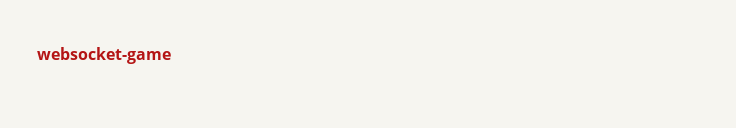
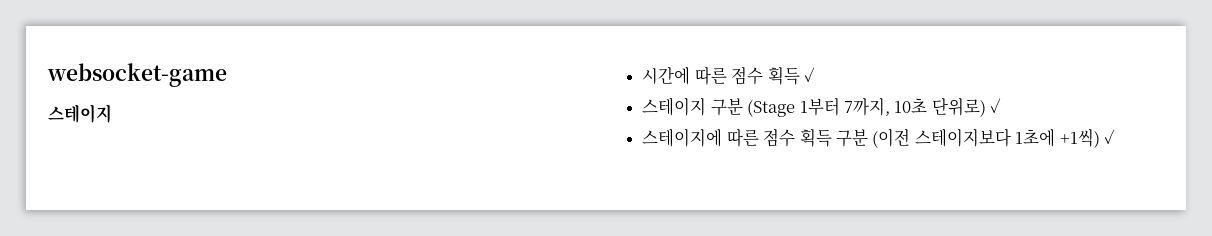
(171, 55) none -> [48,104,112,123] [642,66,815,85] [642,97,1002,117] [642,128,1116,148] // 스테이지 // 시간에 따른 점수 획득 ✓ // 스테이지 구분 (Stage 1부터 7까지, 10초 단위로) ✓ // 스테이지에 따른 점수 획득 구분 (이전 스테이지보다 1초에 +1씩) ✓

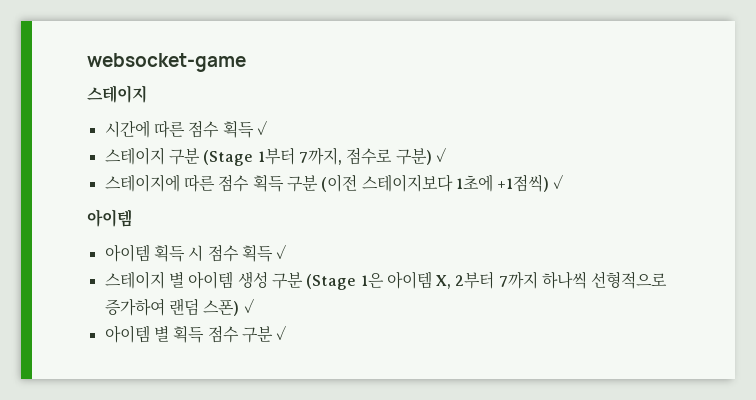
[894,98,986,117] 10초 단위로) -> [346,147,432,165] 점수로 구분)
[1059,129,1116,148] +1씩) ✓ -> [497,174,564,192] [87,209,132,227] [104,244,287,262] [104,271,668,290] [104,298,254,316] [104,325,287,343] +1점씩) ✓ // 아이템 // 아이템 획득 시 점수 획득 ✓ // 스테이지 별 아이템 생성 구분 (Stage 1은 아이템 X, 2부터 7까지 하나씩 선형적으로 증가하여 랜덤 스폰) ✓ // 아이템 별 획득 점수 구분 ✓

